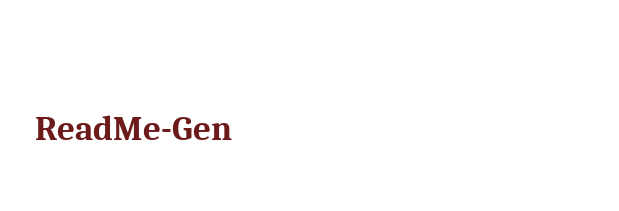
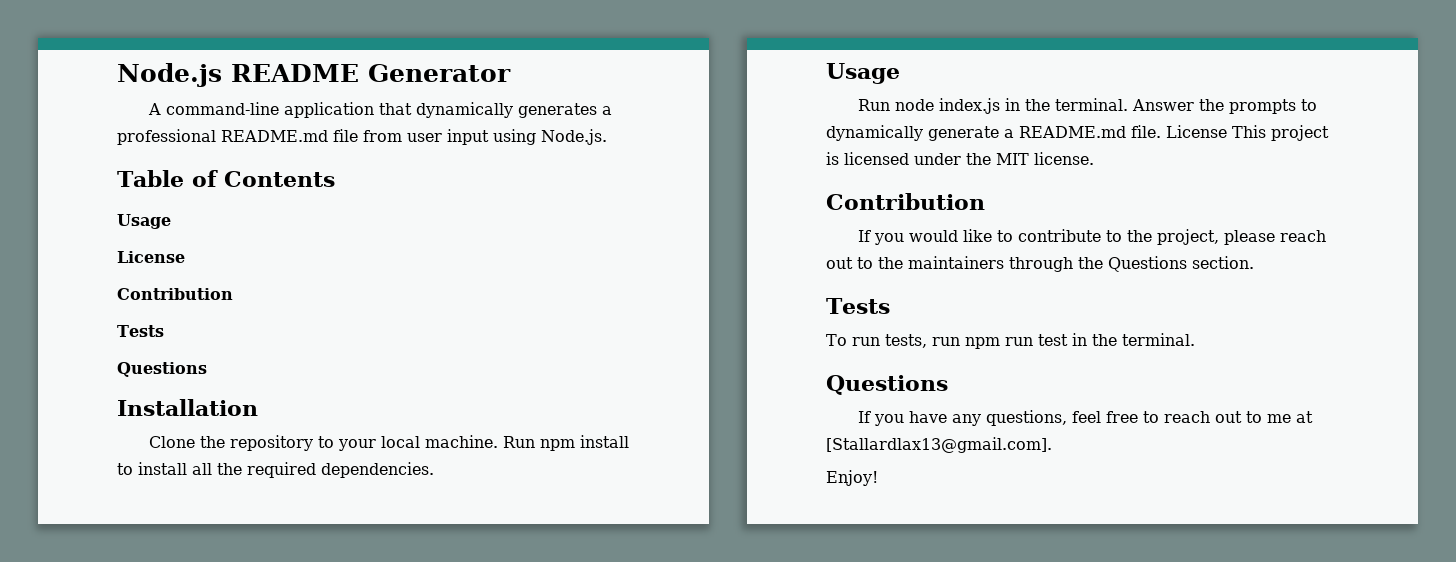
[35,115,232,140] ReadMe-Gen -> [117,63,511,87] [147,102,612,118] [117,129,607,145] [117,170,335,187] [117,214,171,229] [117,251,185,263] [117,288,233,300] [117,325,164,337] [117,362,207,377] [117,399,258,416] [148,435,629,451] [117,462,434,478] [826,63,900,84] [857,98,1317,114] [826,125,1329,141] [826,152,1094,165] [826,193,985,210] [857,229,1326,245] [826,256,1254,272] [826,298,890,314] [826,333,1195,349] [826,375,948,395] [857,410,1313,426] [826,437,1052,453] [826,470,878,486] Node.js README Generator // A command-line application that dynamically generates a professional README.md file from user input using Node.js. // Table of Contents // Usage // License // Contribution // Tests // Questions // Installation // Clone the repository to your local machine. Run npm install to install all the required dependencies. // Usage // Run node index.js in the terminal. Answer the prompts to dynamically generate a README.md file. License This project is licensed under the MIT license. // Contribution // If you would like to contribute to the project, please reach out to the maintainers through the Questions section. // Tests // To run tests, run npm run test in the terminal. // Questions // If you have any questions, feel free to reach out to me at [Stallardlax13@gmail.com]. // Enjoy!

